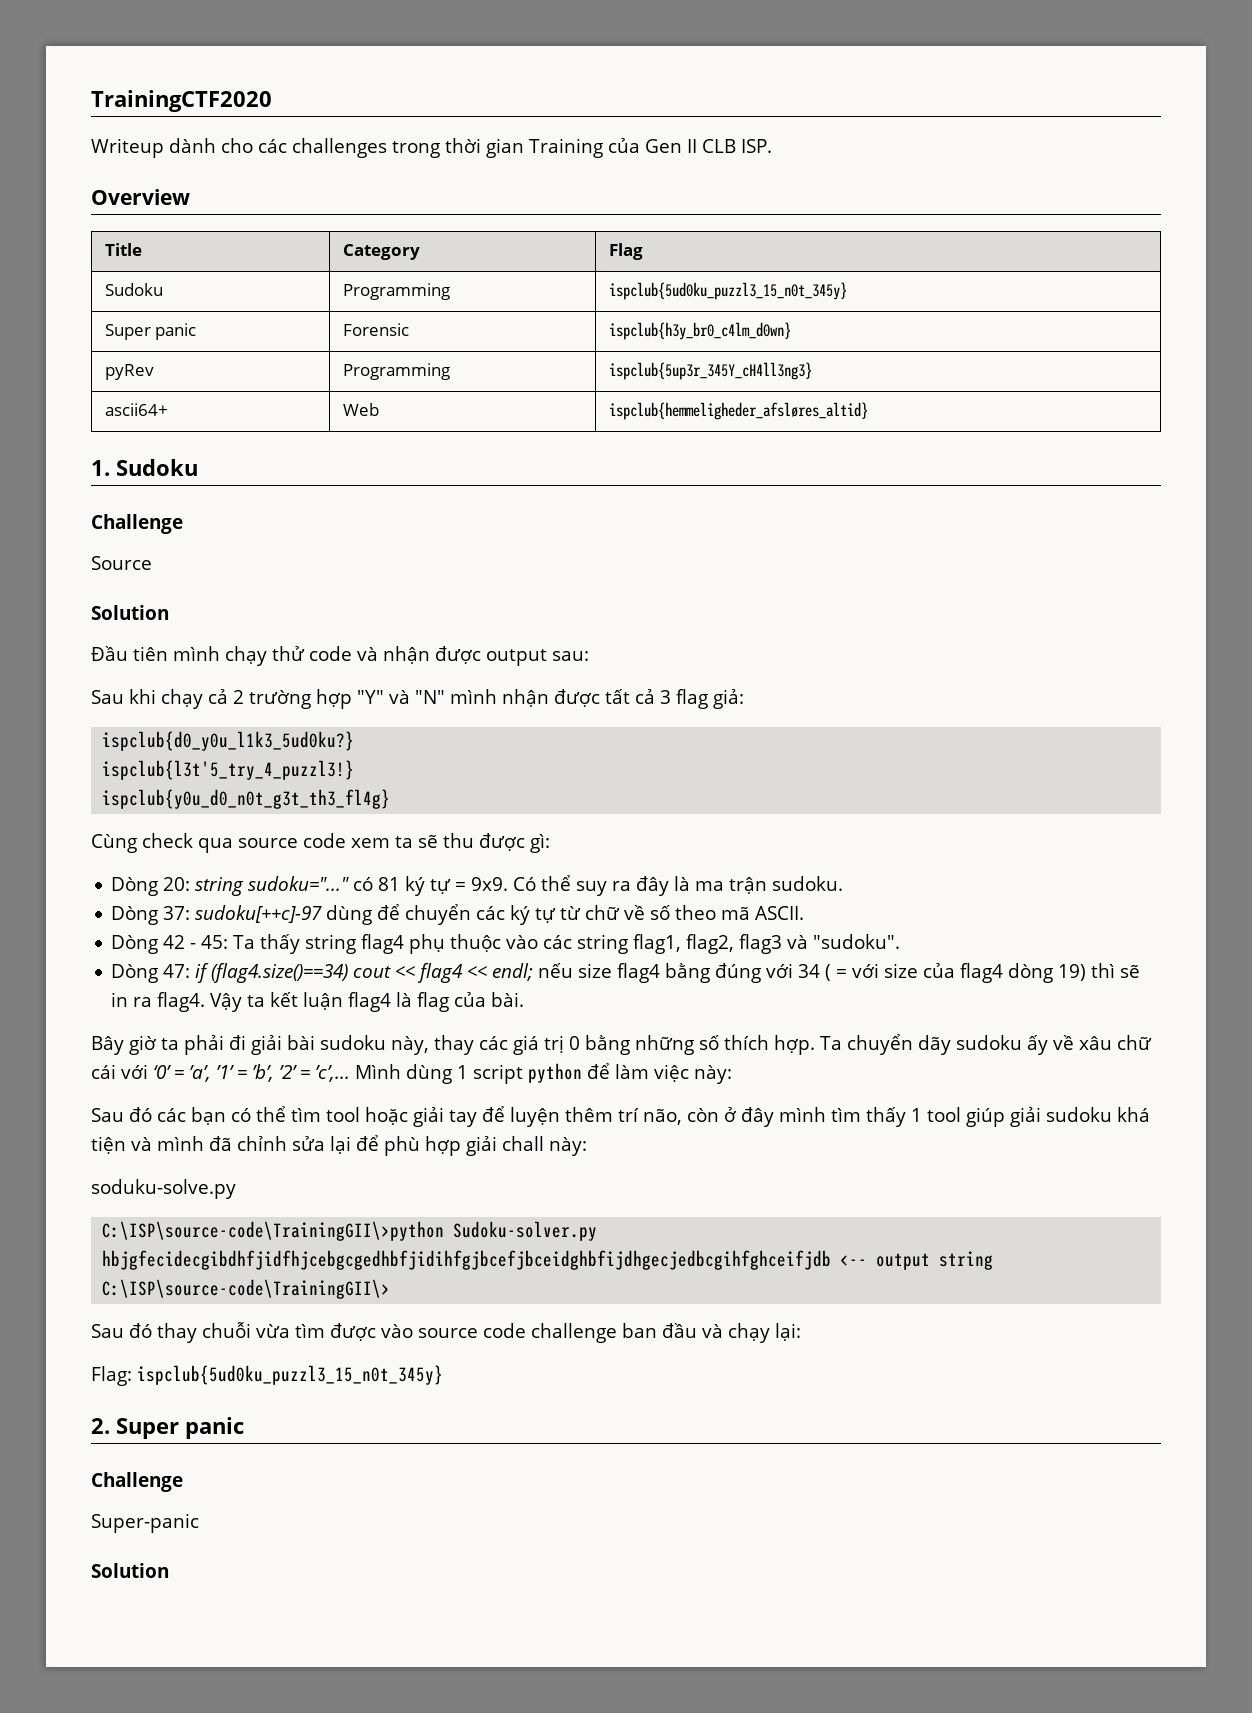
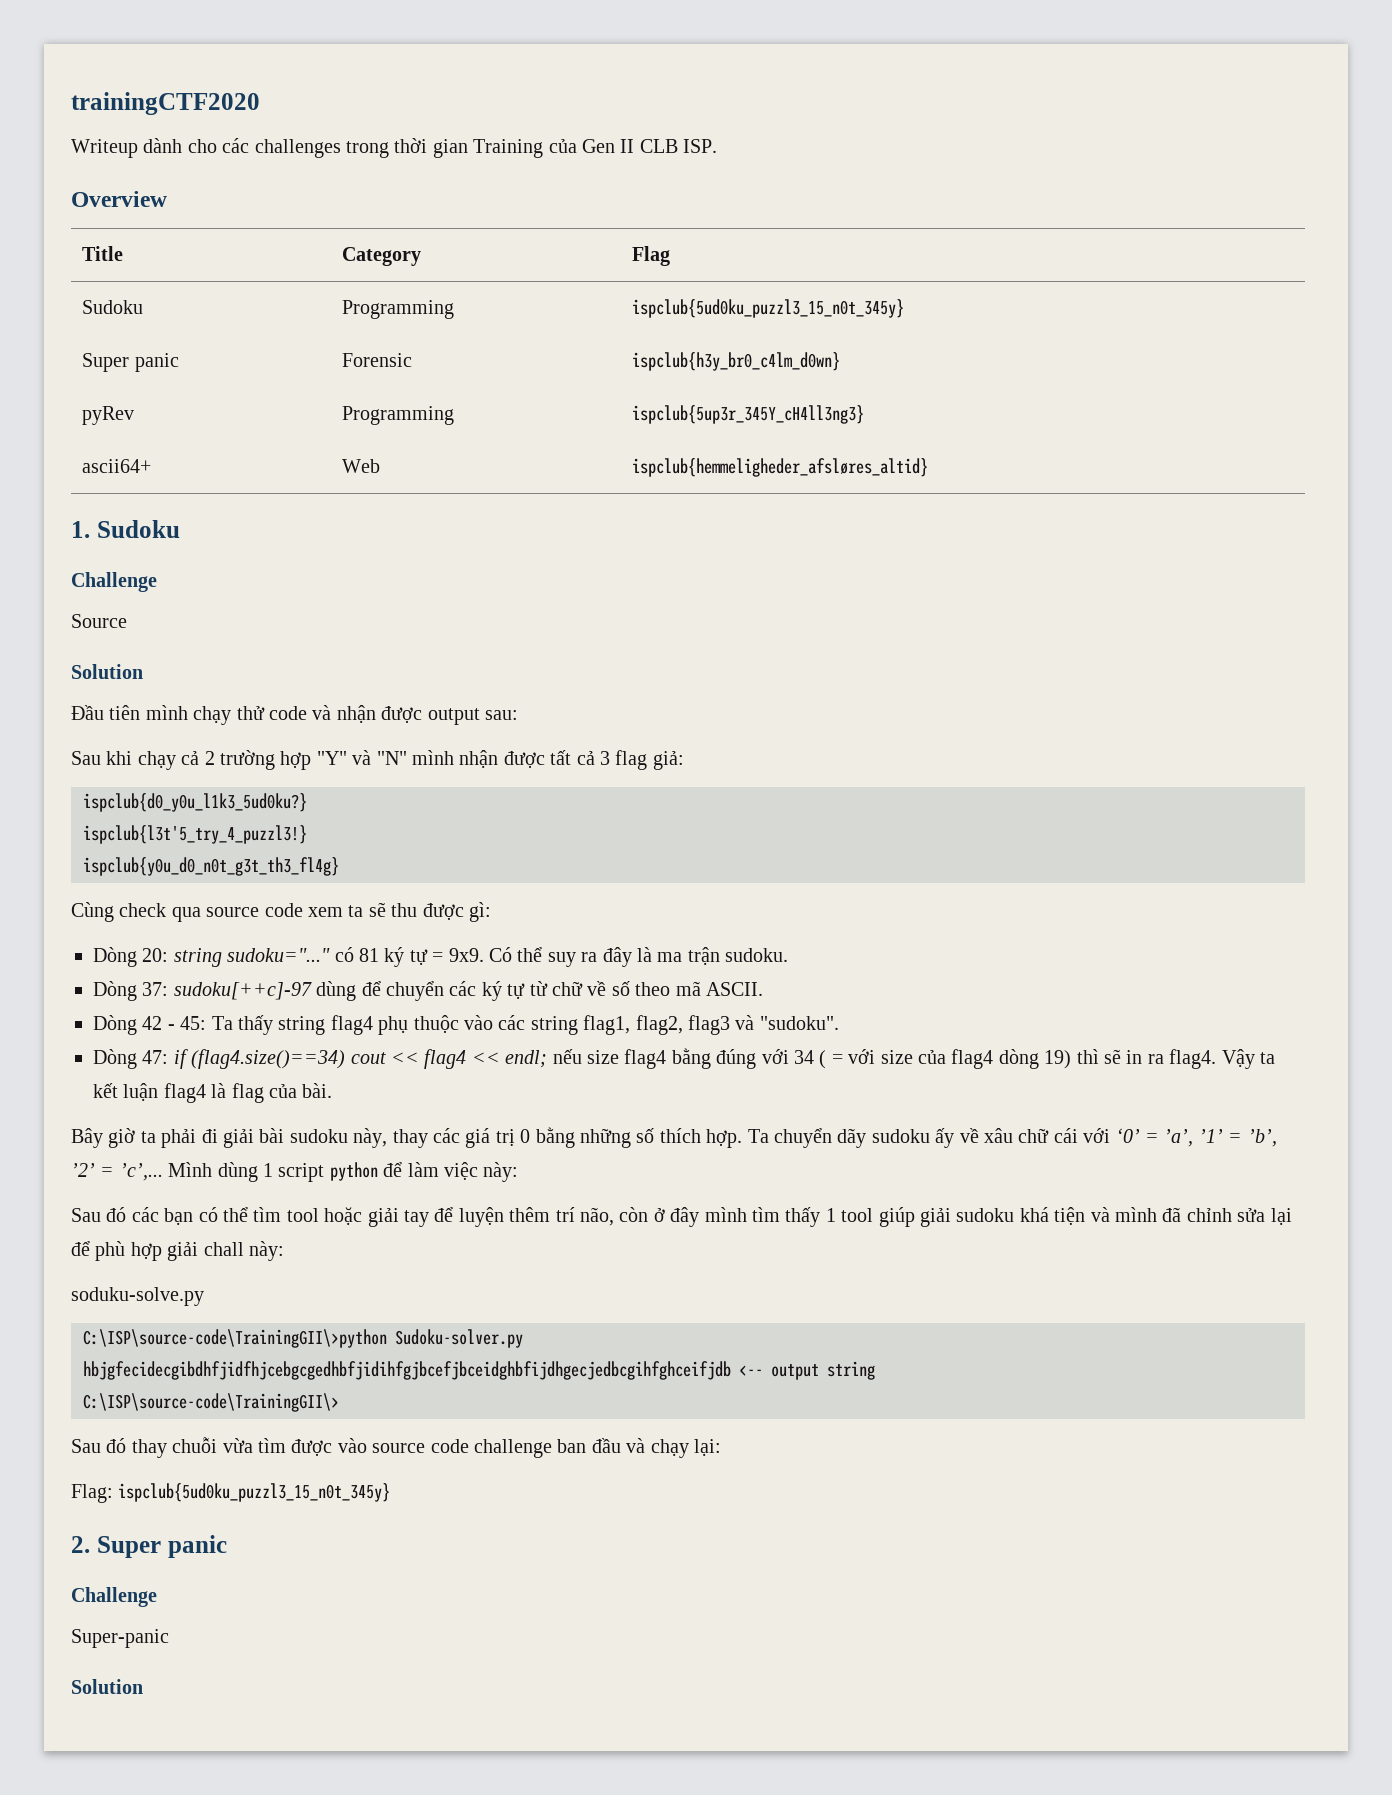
[91,90,272,112] TrainingCTF2020 -> [71,92,260,115] trainingCTF2020

